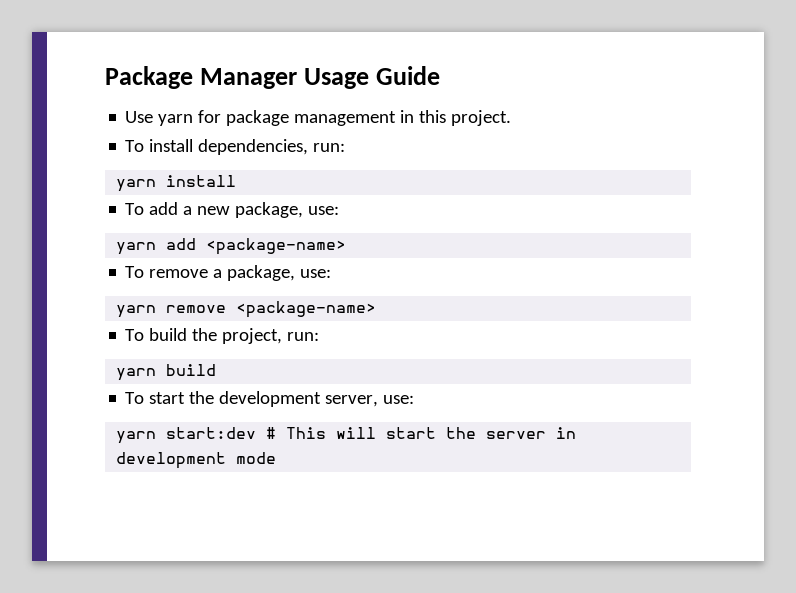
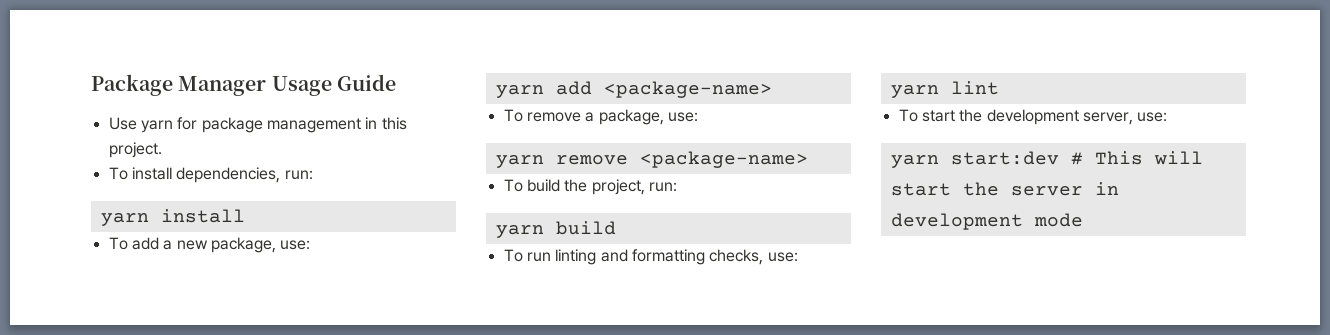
(217, 370) none -> [503,249,798,265] [890,81,999,98] // To run linting and formatting checks, use: // yarn lint

